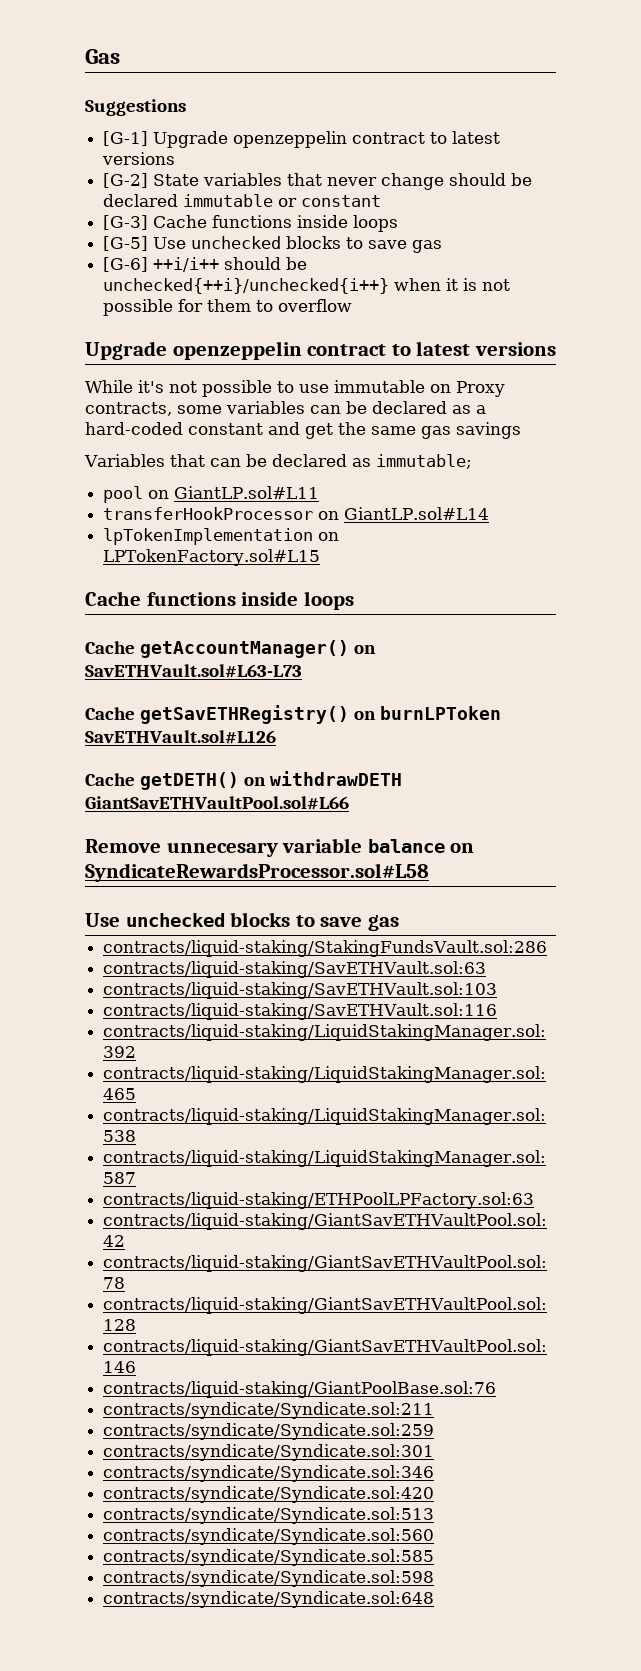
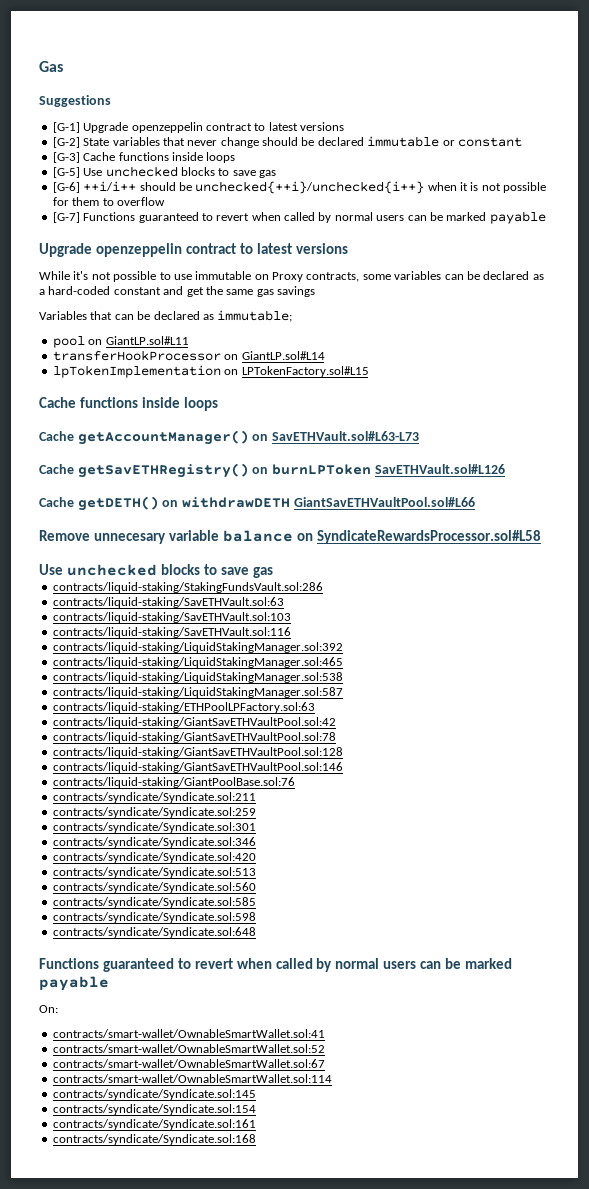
(353, 305) none -> [52,211,546,224] // [G-7] Functions guaranteed to revert when called by normal users can be marked payable
(435, 1599) none -> [39,958,513,972] [39,976,109,991] [39,1005,58,1013] [52,1029,325,1038] [52,1044,325,1053] [52,1059,325,1068] [52,1074,332,1083] [52,1089,256,1100] [52,1104,256,1115] [52,1119,256,1130] [52,1134,256,1145] // Functions guaranteed to revert when called by normal users can be marked payable // On: // contracts/smart-wallet/OwnableSmartWallet.sol:41 // contracts/smart-wallet/OwnableSmartWallet.sol:52 // contracts/smart-wallet/OwnableSmartWallet.sol:67 // contracts/smart-wallet/OwnableSmartWallet.sol:114 // contracts/syndicate/Syndicate.sol:145 // contracts/syndicate/Syndicate.sol:154 // contracts/syndicate/Syndicate.sol:161 // contracts/syndicate/Syndicate.sol:168

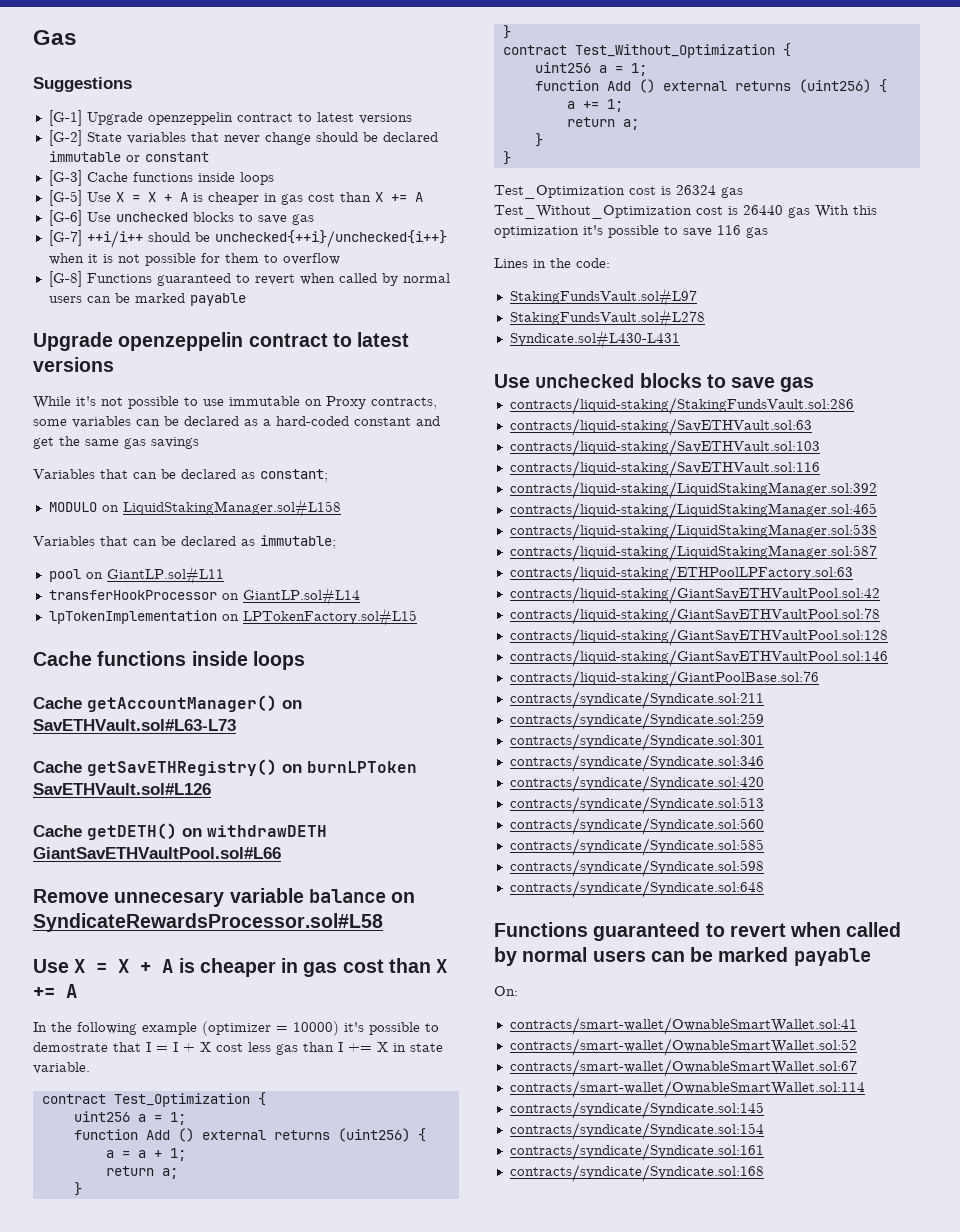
[105,166,276,178] [52,182,80,193] unchecked blocks to save gas // [G-6] -> [115,192,423,205] [48,210,314,226] [48,230,82,246] X = X + A is cheaper in gas cost than X += A // [G-6] Use unchecked blocks to save gas // [G-7]
[52,212,80,223] [G-7] -> [48,271,82,287] [G-8]
(315, 291) none -> [33,469,328,482] [48,499,341,518] // Variables that can be declared as constant; // MODULO on LiquidStakingManager.sol#L158
(541, 537) none -> [33,958,448,977] [33,984,77,998] [33,1021,439,1036] [33,1042,443,1055] [33,1062,90,1074] [41,1092,266,1107] [73,1111,186,1125] [73,1128,426,1142] [105,1148,186,1161] [105,1166,178,1179] [73,1182,82,1196] [502,25,511,39] [502,43,791,58] [534,62,647,76] [534,79,887,93] [566,99,623,112] [566,117,639,130] [534,133,543,147] [502,151,511,165] [494,185,743,199] [494,205,877,219] [494,225,768,238] [494,258,610,268] [509,288,697,307] [509,309,705,328] [509,330,680,349] // Use X = X + A is cheaper in gas cost than X += A // In the following example (optimizer = 10000) it's possible to demostrate that I = I + X cost less gas than I += X in state variable. // contract Test_Optimization { // uint256 a = 1; // function Add () external returns (uint256) { // a = a + 1; // return a; // } // } // contract Test_Without_Optimization { // uint256 a = 1; // function Add () external returns (uint256) { // a += 1; // return a; // } // } // Test_Optimization cost is 26324 gas Test_Without_Optimization cost is 26440 gas With this optimization it's possible to save 116 gas // Lines in the code: // StakingFundsVault.sol#L97 // StakingFundsVault.sol#L278 // Syndicate.sol#L430-L431

